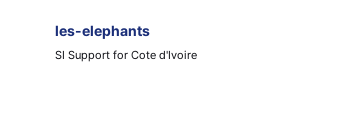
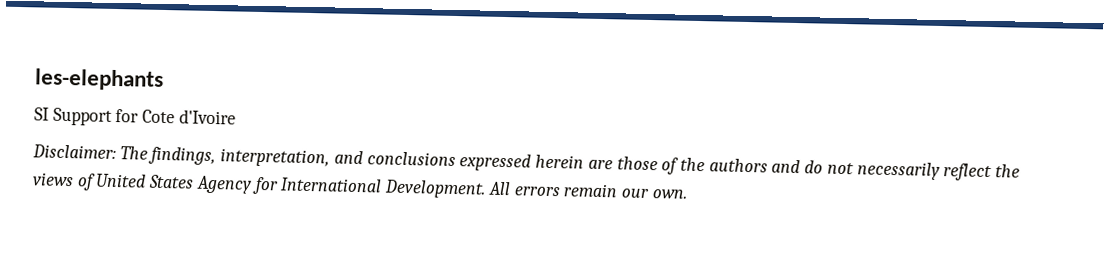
(198, 55) none -> [32,144,1021,182] [32,172,688,199] // Disclaimer: The findings, interpretation, and conclusions expressed herein are those of the authors and do not necessarily reflect the views of United States Agency for International Development. All errors remain our own.

